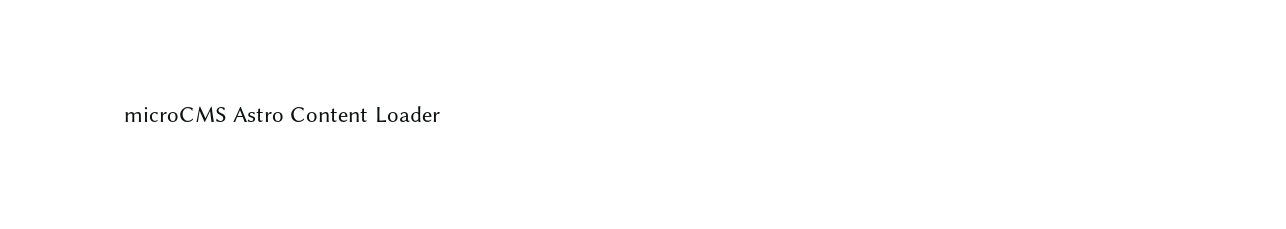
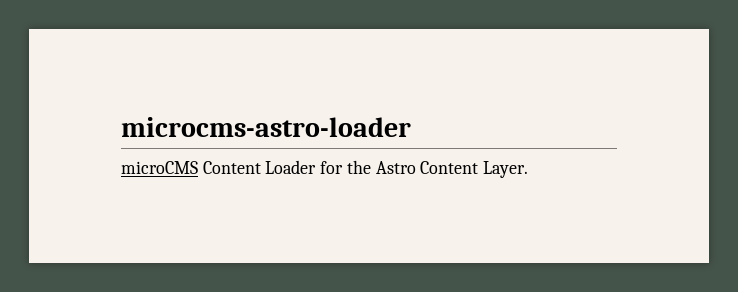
[124,106,227,122] microCMS -> [121,117,411,137] [121,160,371,174] microcms-astro-loader // microCMS Content Loader for the
[374,106,440,123] Loader -> [483,161,529,178] Layer.

